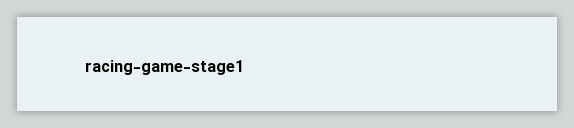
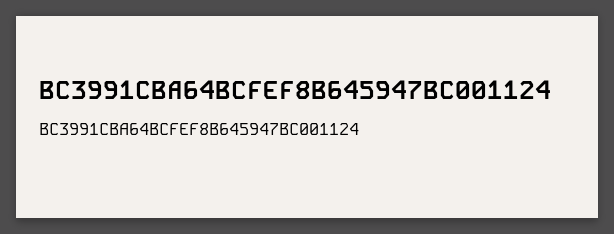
[85,60,244,75] racing-game-stage1 -> [39,80,551,99] [39,123,359,135] BC3991CBA64BCFEF8B645947BC001124 // BC3991CBA64BCFEF8B645947BC001124

